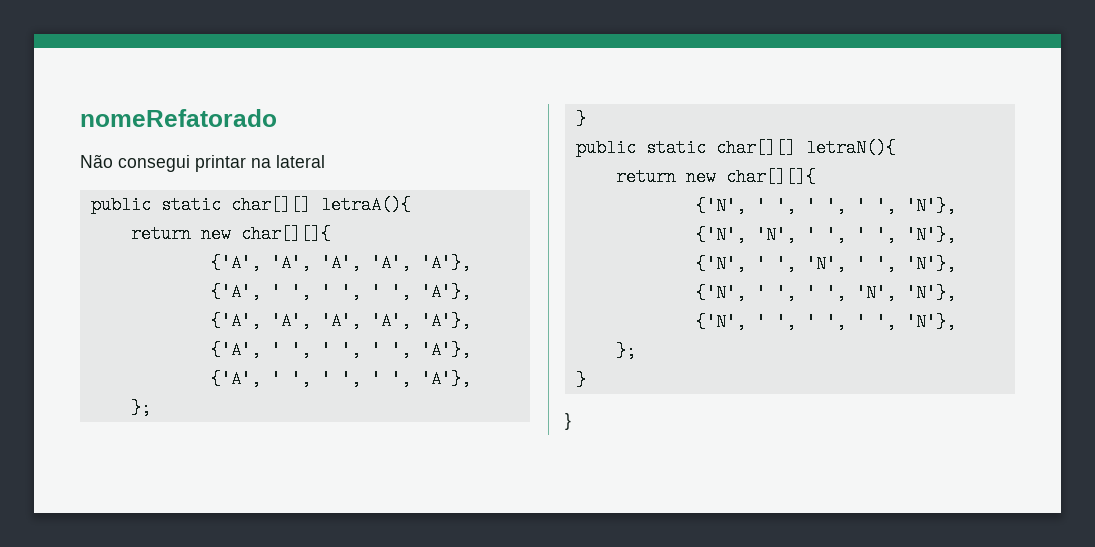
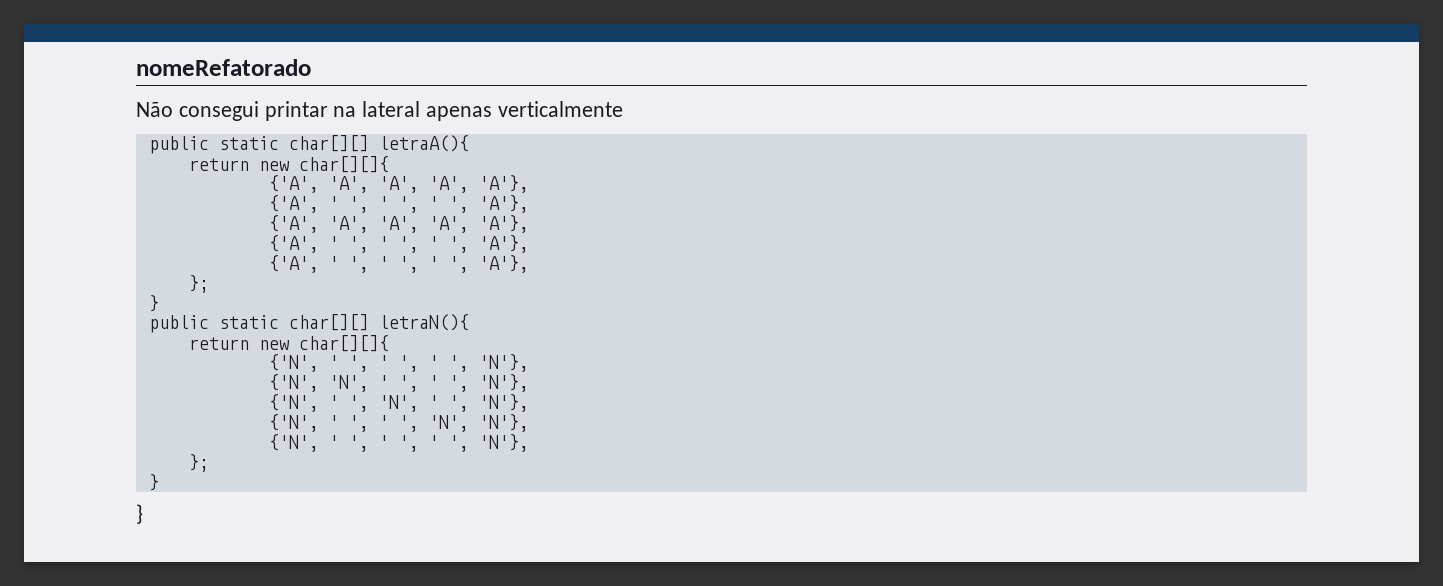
(325, 161) none -> [426,101,623,121] apenas verticalmente

